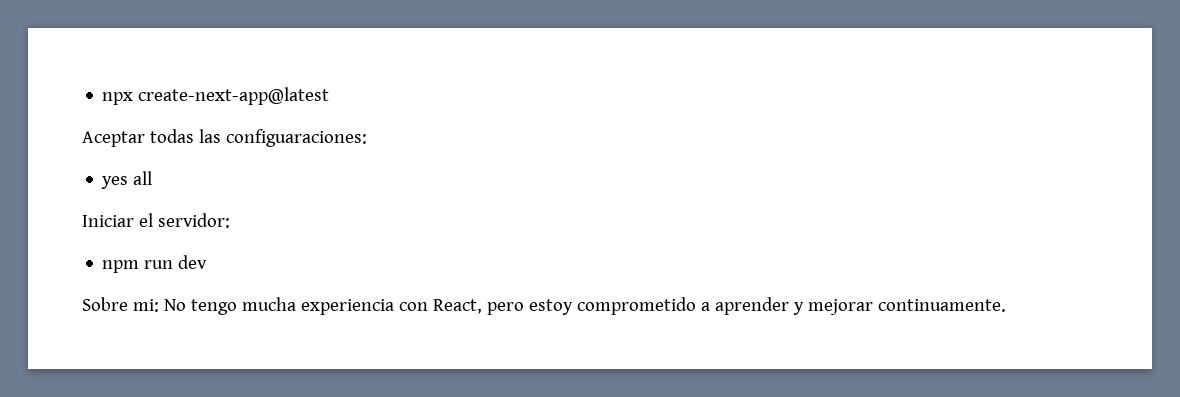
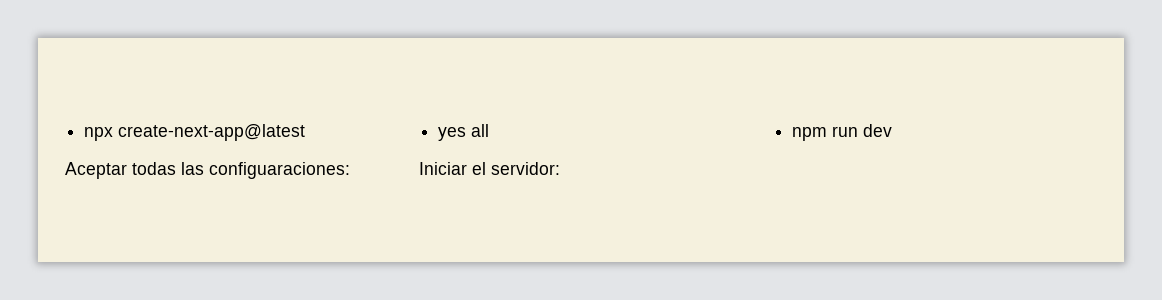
[82,297,1006,315] // Sobre mi: No tengo mucha experiencia con React, pero estoy comprometido a aprender y mejorar continuamente. -> (893, 130) none

